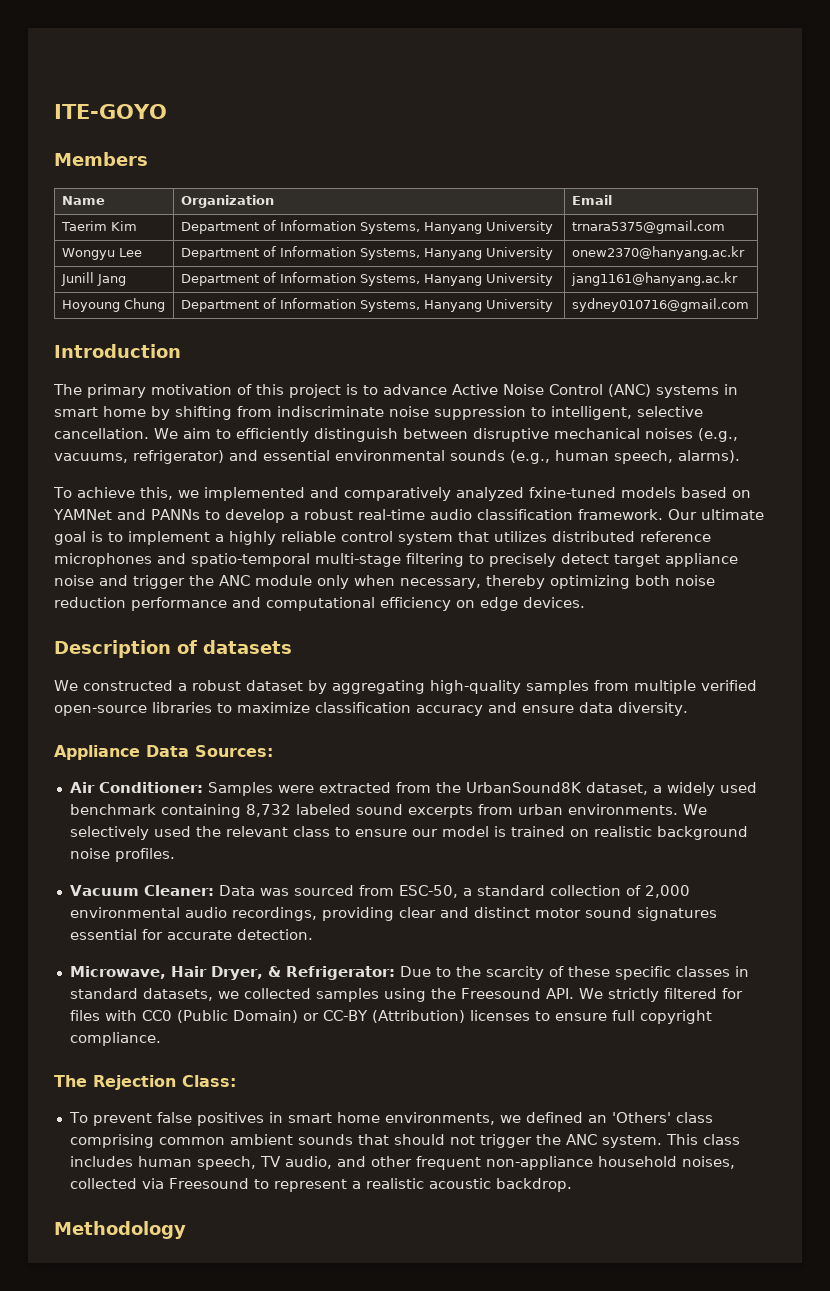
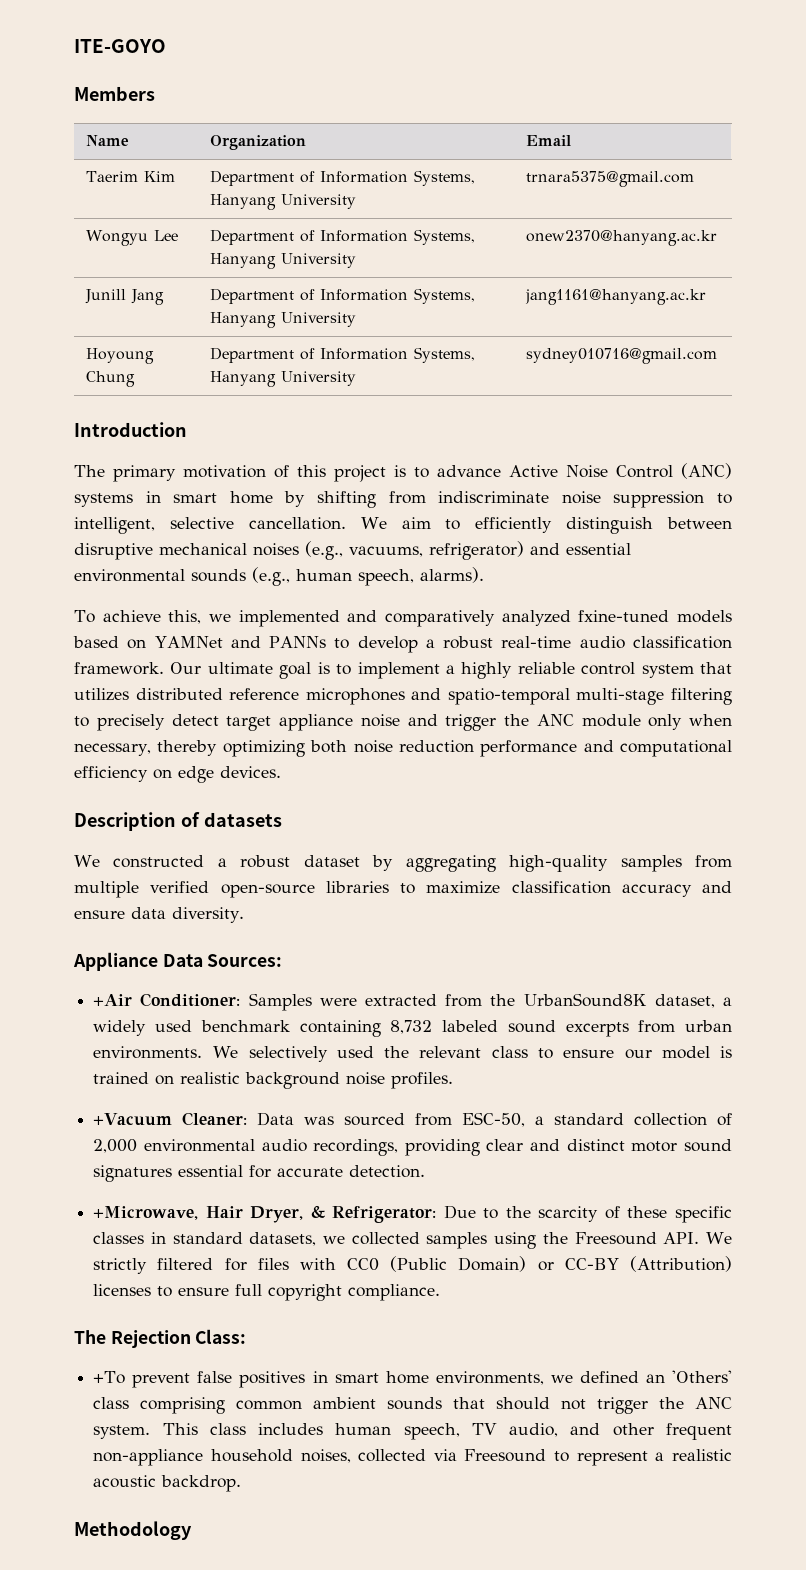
[69,782,95,793] Air -> [93,994,133,1006] +Air
[69,885,139,896] Vacuum -> [93,1113,173,1126] +Vacuum
[69,966,166,979] Microwave, -> [93,1206,199,1220] +Microwave,
[68,1112,88,1123] To -> [93,1371,126,1384] +To

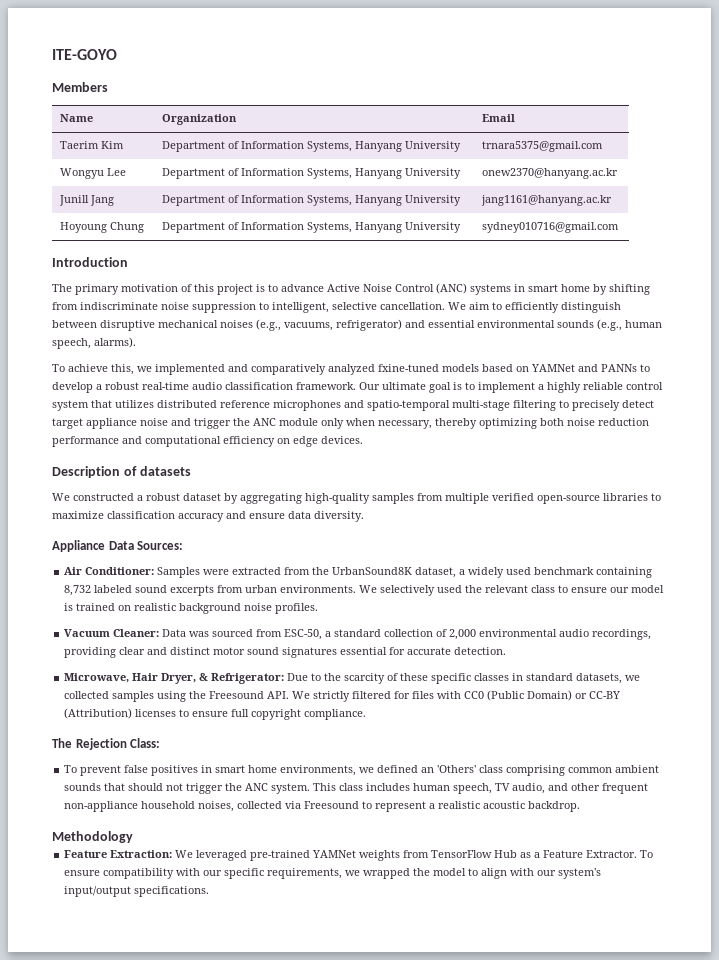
[93,994,133,1006] +Air -> [64,567,83,575] Air
[93,1113,173,1126] +Vacuum -> [64,629,111,637] Vacuum
[93,1206,199,1220] +Microwave, -> [64,673,130,683] Microwave,
[93,1371,126,1384] +To -> [64,765,78,773] To
(192, 1530) none -> [64,850,654,861] [64,868,602,879] [64,886,210,897] // Feature Extraction: We leveraged pre-trained YAMNet weights from TensorFlow Hub as a Feature Extractor. To ensure compatibility with our specific requirements, we wrapped the model to align with our system's input/output specifications.

